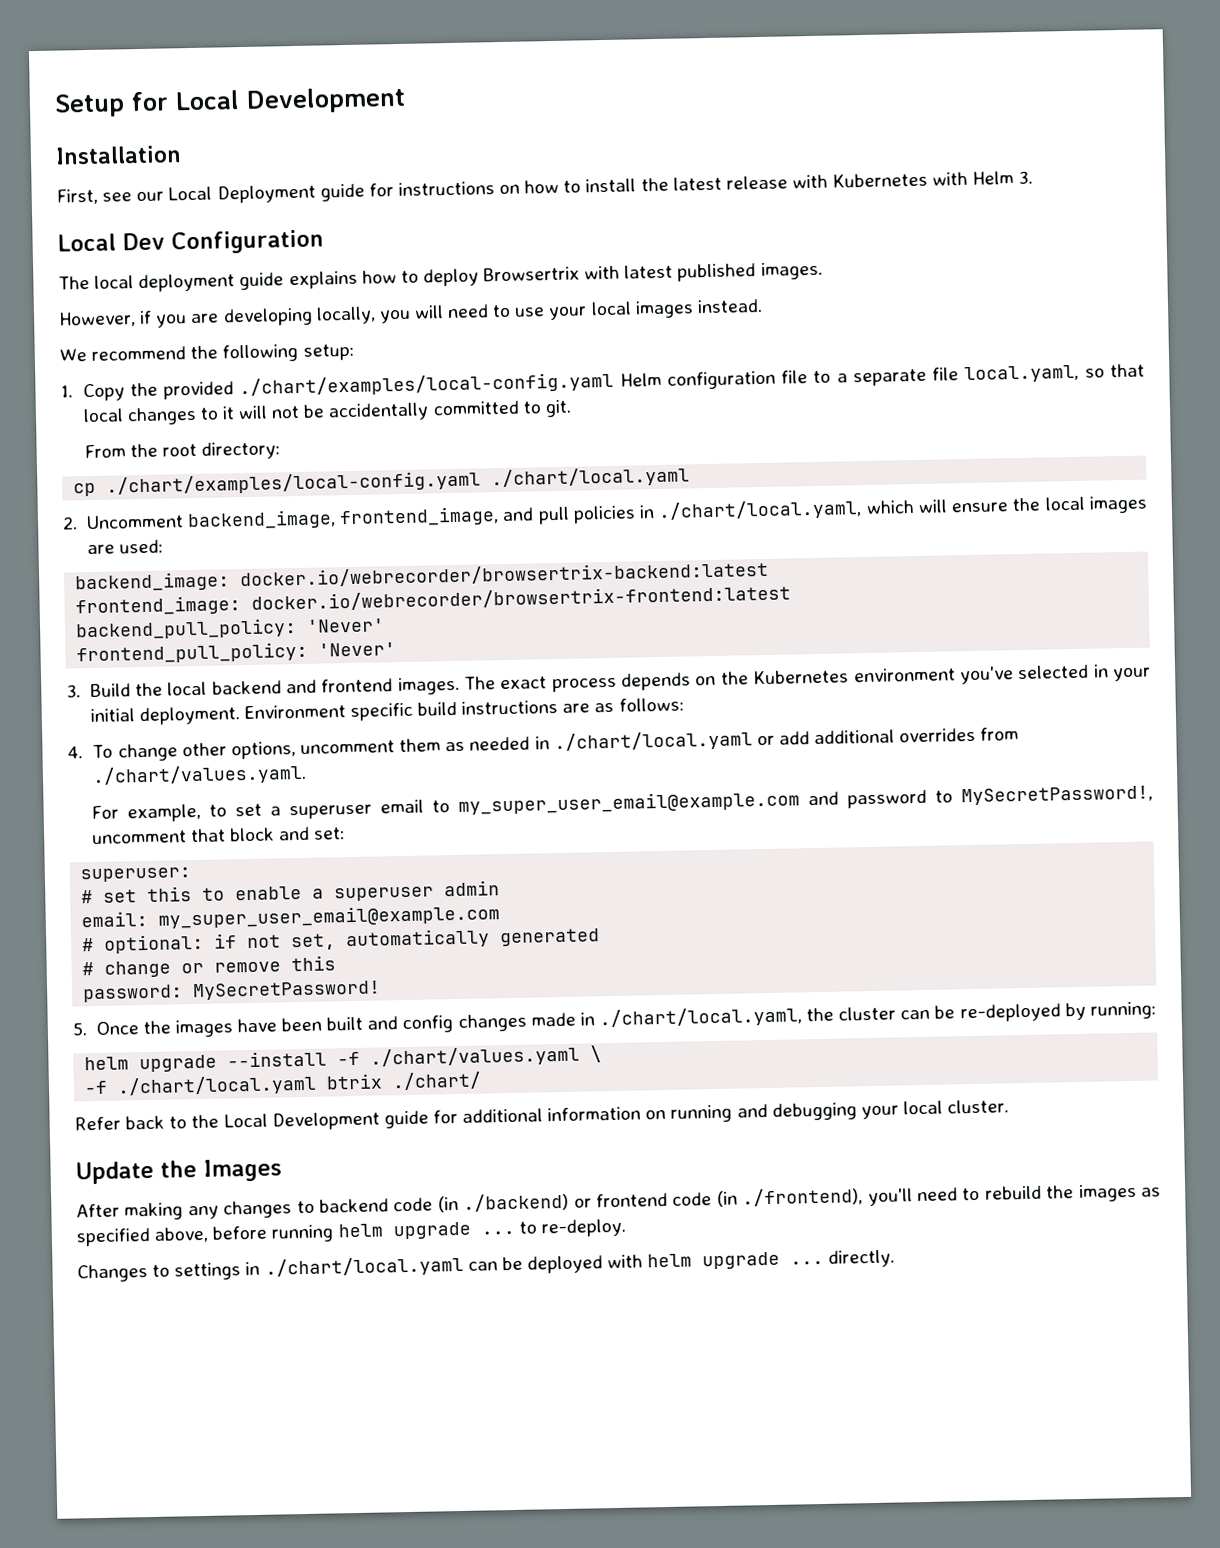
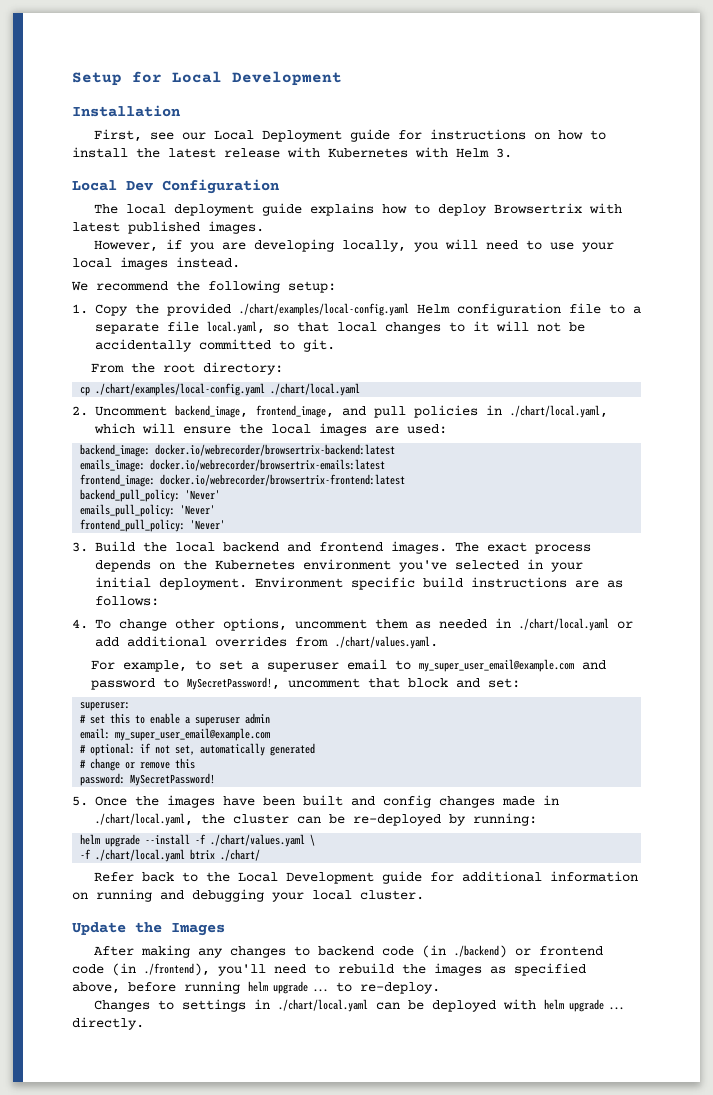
(770, 574) none -> [80,459,386,472] // emails_image: docker.io/webrecorder/browsertrix-emails:latest
(386, 625) none -> [80,504,216,517] // emails_pull_policy: 'Never'

